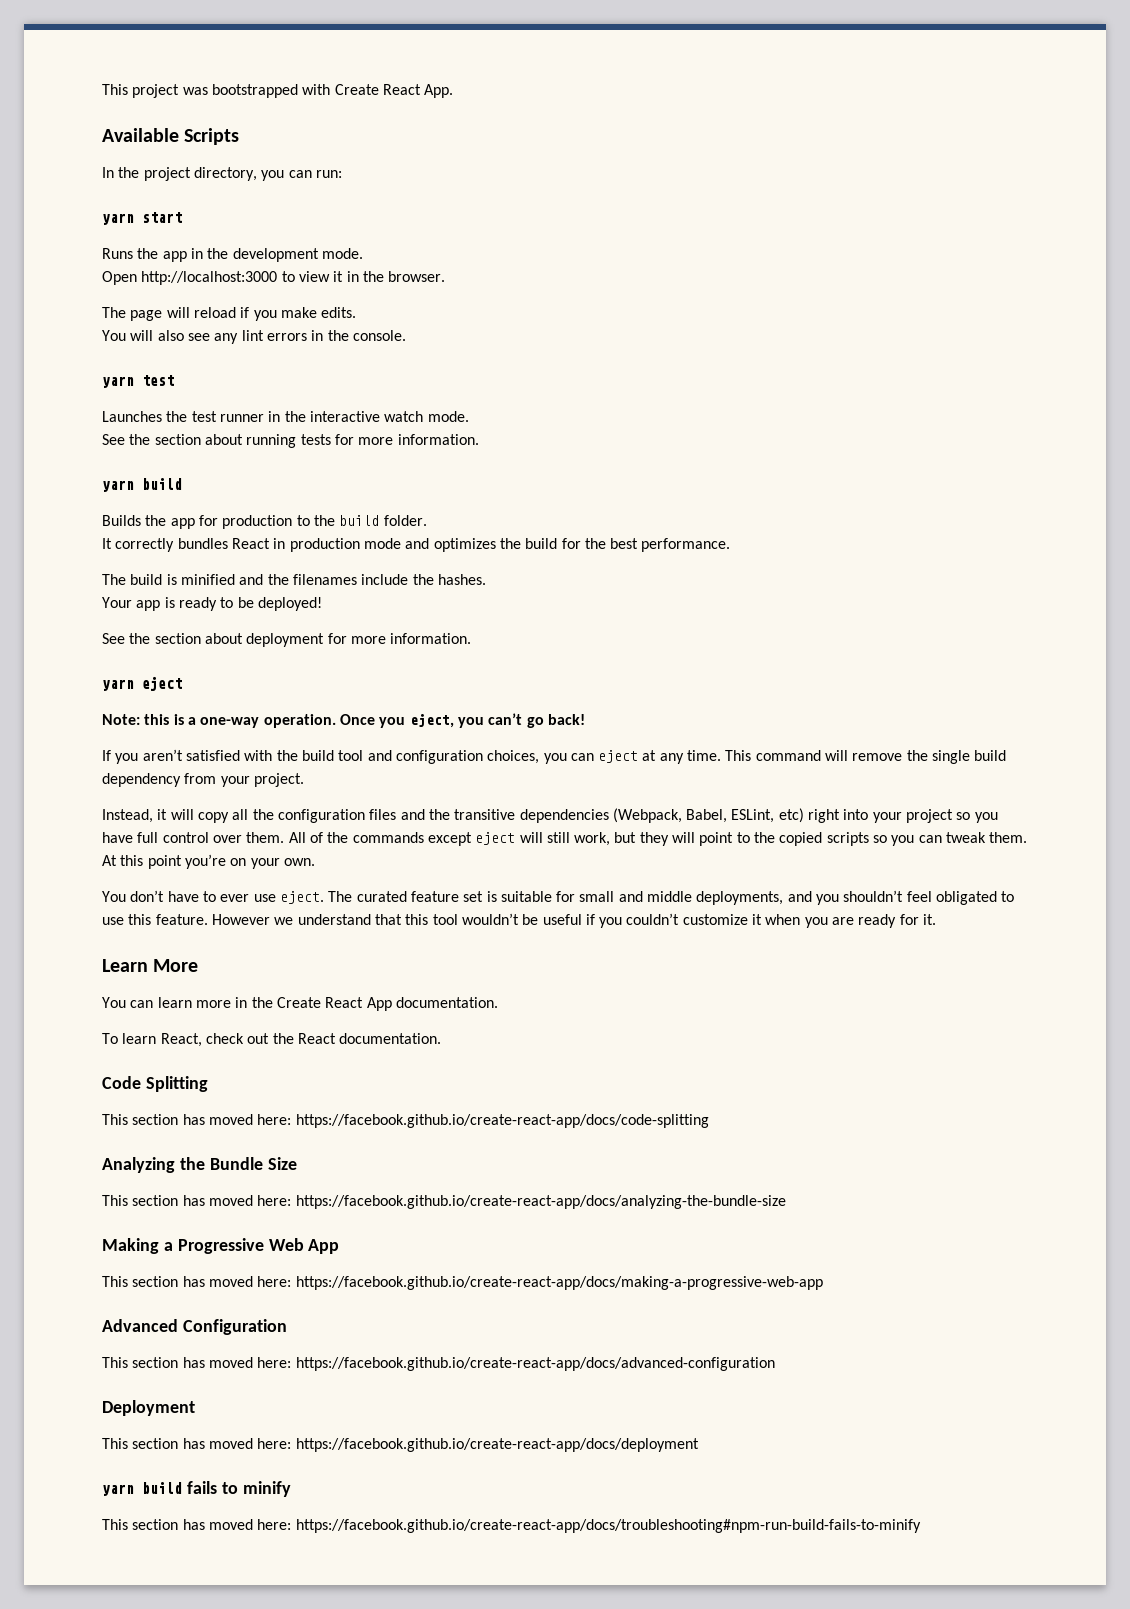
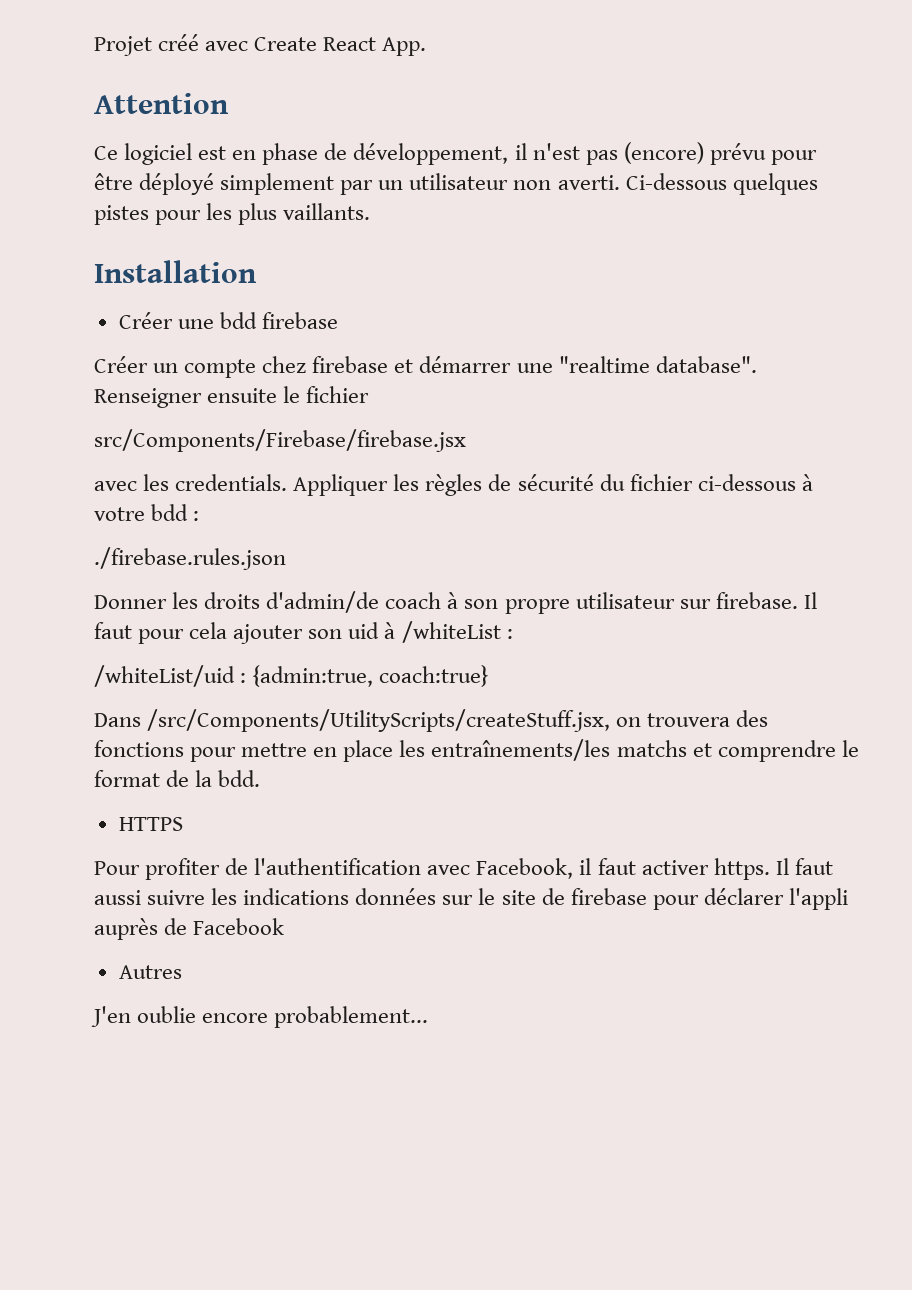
[102,84,454,98] [102,128,240,145] [102,167,342,181] [102,212,182,225] [102,248,363,262] [102,271,446,285] [102,307,357,321] [102,330,406,344] [102,375,174,388] [102,411,469,422] [102,434,479,448] [102,478,182,492] [102,515,427,529] [102,538,731,552] [102,574,486,585] [102,597,322,611] [102,633,472,647] [102,676,182,691] [102,713,585,728] [102,749,1007,764] [102,773,304,787] [102,808,998,823] [102,832,1028,846] [102,854,315,869] [102,890,1015,905] [102,913,937,928] [102,959,199,972] [102,997,498,1011] [102,1033,442,1047] [102,1076,208,1092] [102,1114,709,1128] [102,1157,297,1173] [102,1195,786,1209] [102,1238,340,1254] [102,1276,823,1290] [102,1319,287,1335] [102,1357,775,1371] [102,1400,195,1416] [102,1438,699,1452] [102,1481,291,1497] [102,1519,921,1533] This project was bootstrapped with Create React App. // Available Scripts // In the project directory, you can run: // yarn start // Runs the app in the development mode. // Open http://localhost:3000 to view it in the browser. // The page will reload if you make edits. // You will also see any lint errors in the console. // yarn test // Launches the test runner in the interactive watch mode. // See the section about running tests for more information. // yarn build // Builds the app for production to the build folder. // It correctly bundles React in production mode and optimizes the build for the best performance. // The build is minified and the filenames include the hashes. // Your app is ready to be deployed! // See the section about deployment for more information. // yarn eject // Note: this is a one-way operation. Once you eject, you can’t go back! // If you aren’t satisfied with the build tool and configuration choices, you can eject at any time. This command will remove the single build dependency from your project. // Instead, it will copy all the configuration files and the transitive dependencies (Webpack, Babel, ESLint, etc) right into your project so you have full control over them. All of the commands except eject will still work, but they will point to the copied scripts so you can tweak them. At this point you’re on your own. // You don’t have to ever use eject. The curated feature set is suitable for small and middle deployments, and you shouldn’t feel obligated to use this feature. However we understand that this tool wouldn’t be useful if you couldn’t customize it when you are ready for it. // Learn More // You can learn more in the Create React App documentation. // To learn React, check out the React documentation. // Code Splitting // This section has moved here: https://facebook.github.io/create-react-app/docs/code-splitting // Analyzing the Bundle Size // This section has moved here: https://facebook.github.io/create-react-app/docs/analyzing-the-bundle-size // Making a Progressive Web App // This section has moved here: https://facebook.github.io/create-react-app/docs/making-a-progressive-web-app // Advanced Configuration // This section has moved here: https://facebook.github.io/create-react-app/docs/advanced-configuration // Deployment // This section has moved here: https://facebook.github.io/create-react-app/docs/deployment // yarn build fails to minify // This section has moved here: https://facebook.github.io/create-react-app/docs/troubleshooting#npm-run-build-fails-to-minify -> [94,34,427,56] [94,93,229,114] [94,142,817,165] [94,173,818,195] [94,203,371,225] [94,260,257,283] [118,312,338,329] [94,356,757,378] [94,386,370,408] [94,429,466,452] [94,474,813,496] [94,504,200,521] [94,547,286,570] [94,591,817,614] [94,621,513,644] [94,665,490,687] [94,709,769,732] [94,739,859,762] [94,770,261,787] [118,817,183,831] [94,858,833,880] [94,888,848,910] [94,918,285,940] [118,965,182,979] [91,1006,429,1028] Projet créé avec Create React App. // Attention // Ce logiciel est en phase de développement, il n'est pas (encore) prévu pour être déployé simplement par un utilisateur non averti. Ci-dessous quelques pistes pour les plus vaillants. // Installation // Créer une bdd firebase // Créer un compte chez firebase et démarrer une "realtime database". Renseigner ensuite le fichier // src/Components/Firebase/firebase.jsx // avec les credentials. Appliquer les règles de sécurité du fichier ci-dessous à votre bdd : // ./firebase.rules.json // Donner les droits d'admin/de coach à son propre utilisateur sur firebase. Il faut pour cela ajouter son uid à /whiteList : // /whiteList/uid : {admin:true, coach:true} // Dans /src/Components/UtilityScripts/createStuff.jsx, on trouvera des fonctions pour mettre en place les entraînements/les matchs et comprendre le format de la bdd. // HTTPS // Pour profiter de l'authentification avec Facebook, il faut activer https. Il faut aussi suivre les indications données sur le site de firebase pour déclarer l'appli auprès de Facebook // Autres // J'en oublie encore probablement...

